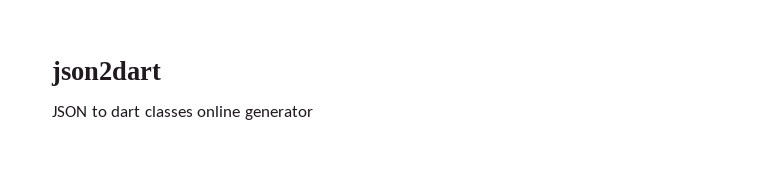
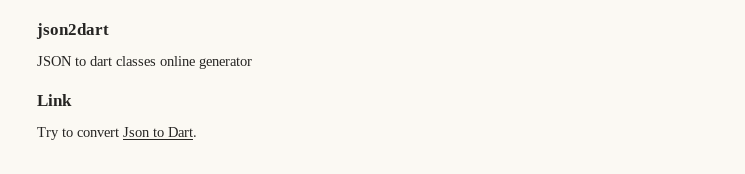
(313, 113) none -> [37,94,72,106] [37,127,197,140] // Link // Try to convert Json to Dart.

